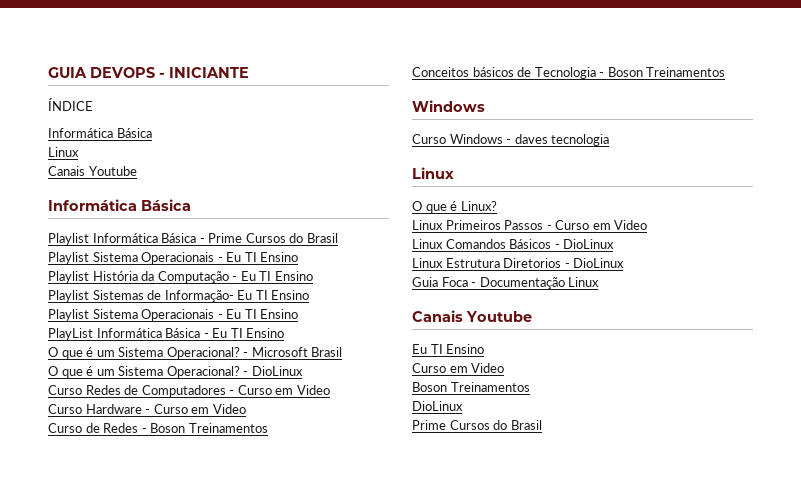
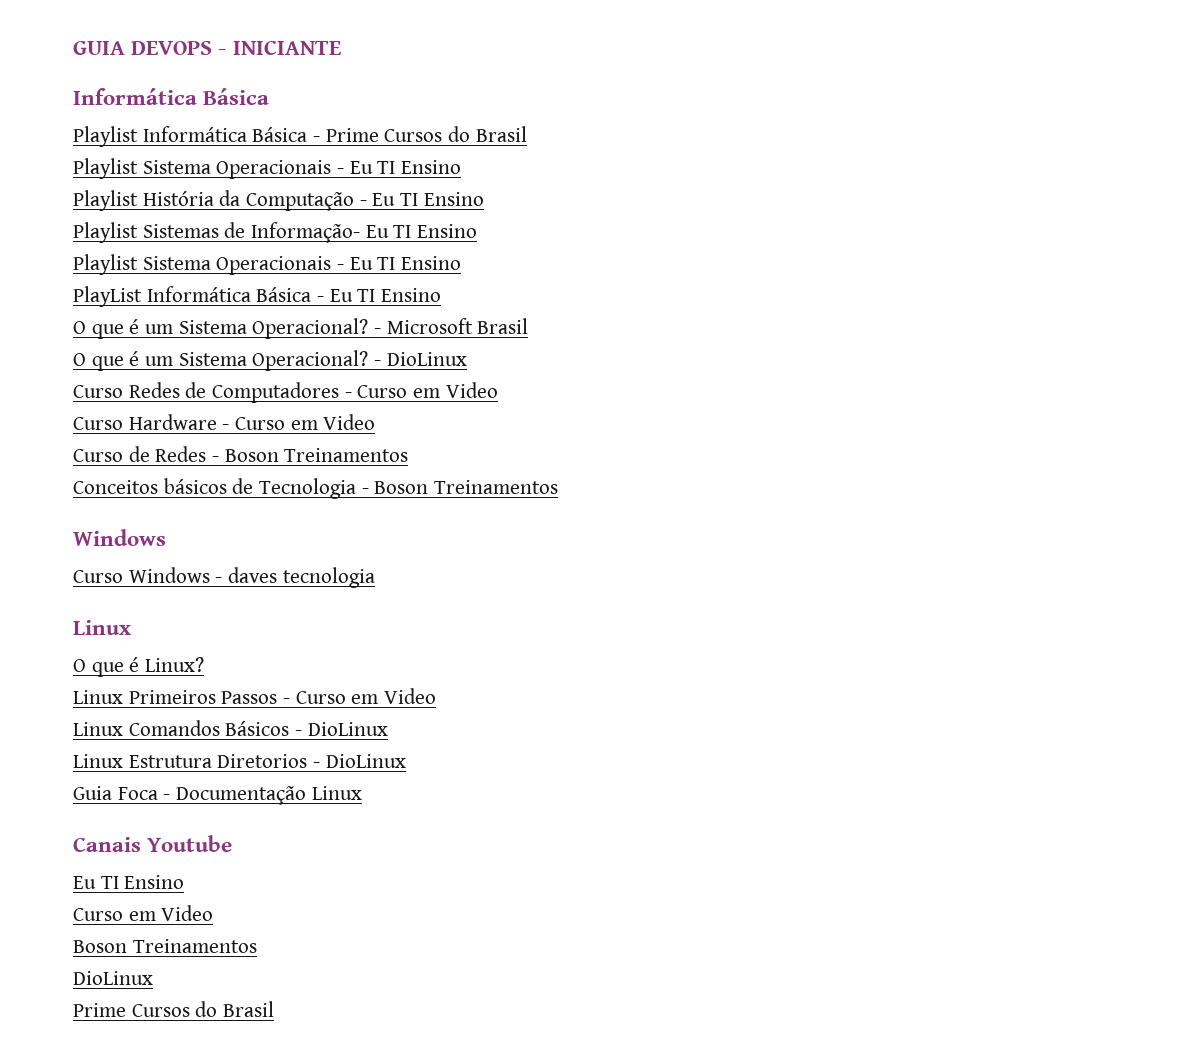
[48,98,93,111] [48,128,152,138] [48,147,79,157] [48,166,137,176] // ÍNDICE // Informática Básica // Linux // Canais Youtube -> (341, 47) none

